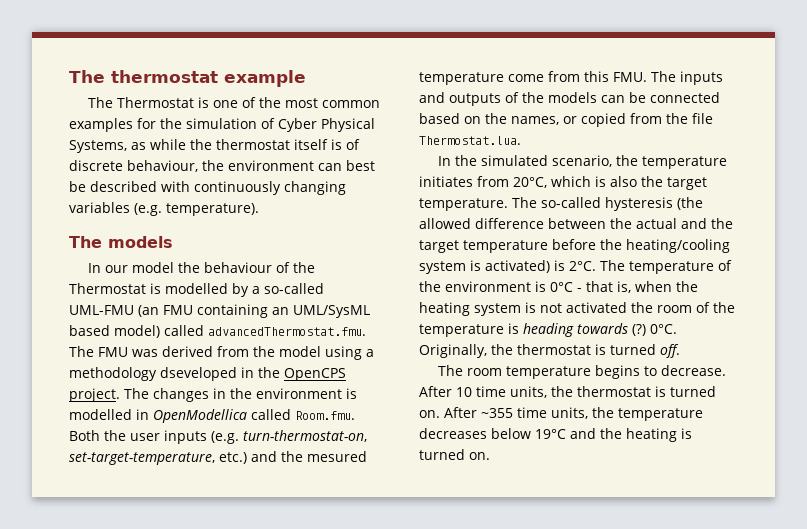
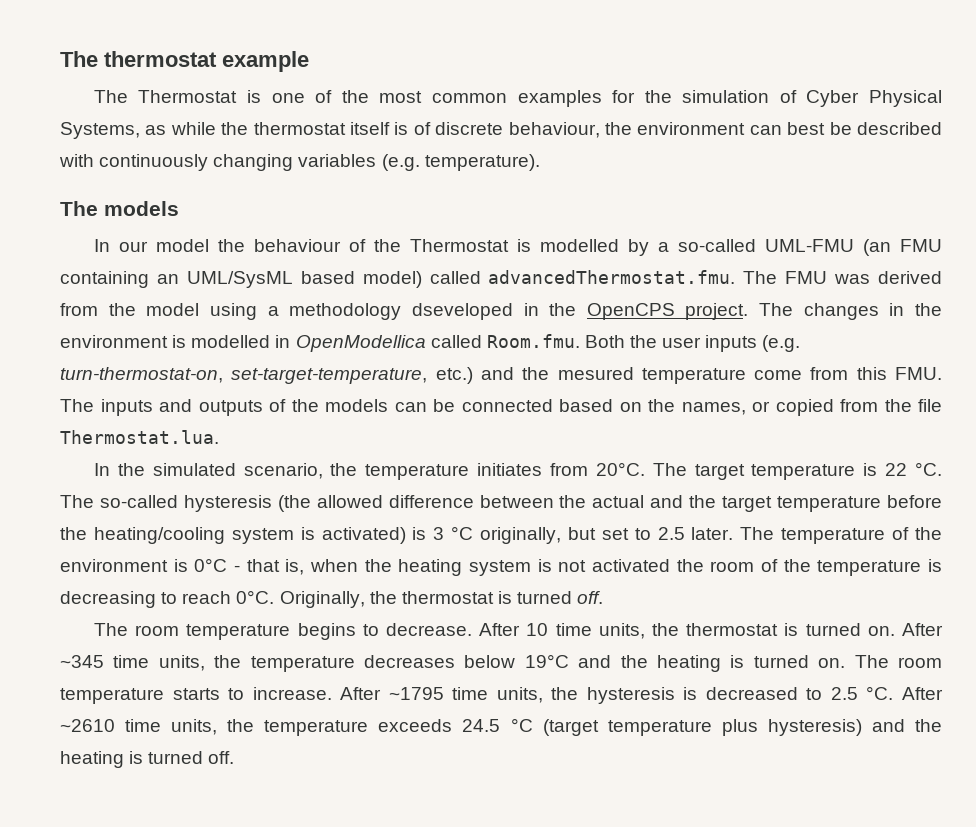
[513,176,707,190] [419,198,508,211] 20°C, which is also the target temperature. -> [595,462,942,480] 20°C. The target temperature is 22 °C.
[569,261,596,271] 2°C. -> [433,526,734,544] 3 °C originally, but set to 2.5 later.
[523,323,646,337] heading towards (?) -> [60,591,232,608] decreasing to reach
[481,408,513,418] ~355 -> [60,655,104,668] ~345
(490, 456) none -> [854,655,942,668] [60,686,943,704] [60,718,943,736] [60,751,235,768] The room temperature starts to increase. After ~1795 time units, the hysteresis is decreased to 2.5 °C. After ~2610 time units, the temperature exceeds 24.5 °C (target temperature plus hysteresis) and the heating is turned off.

